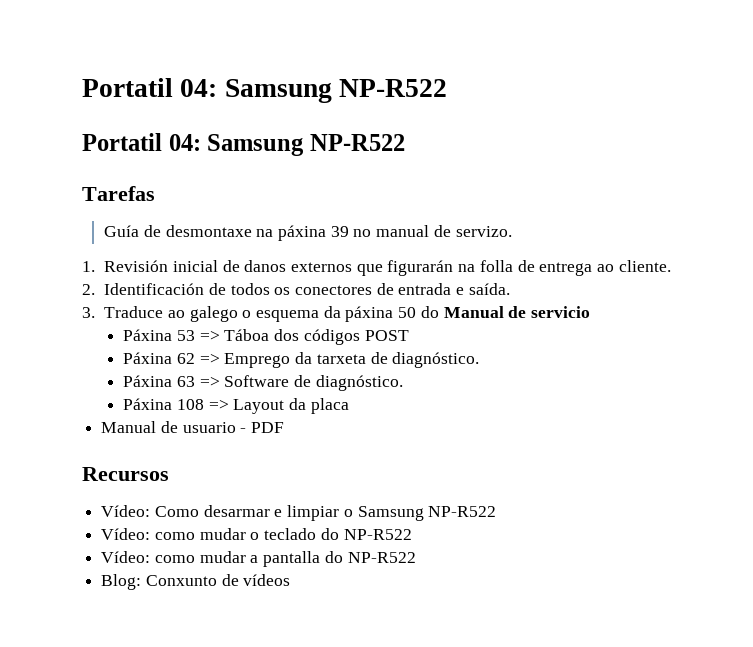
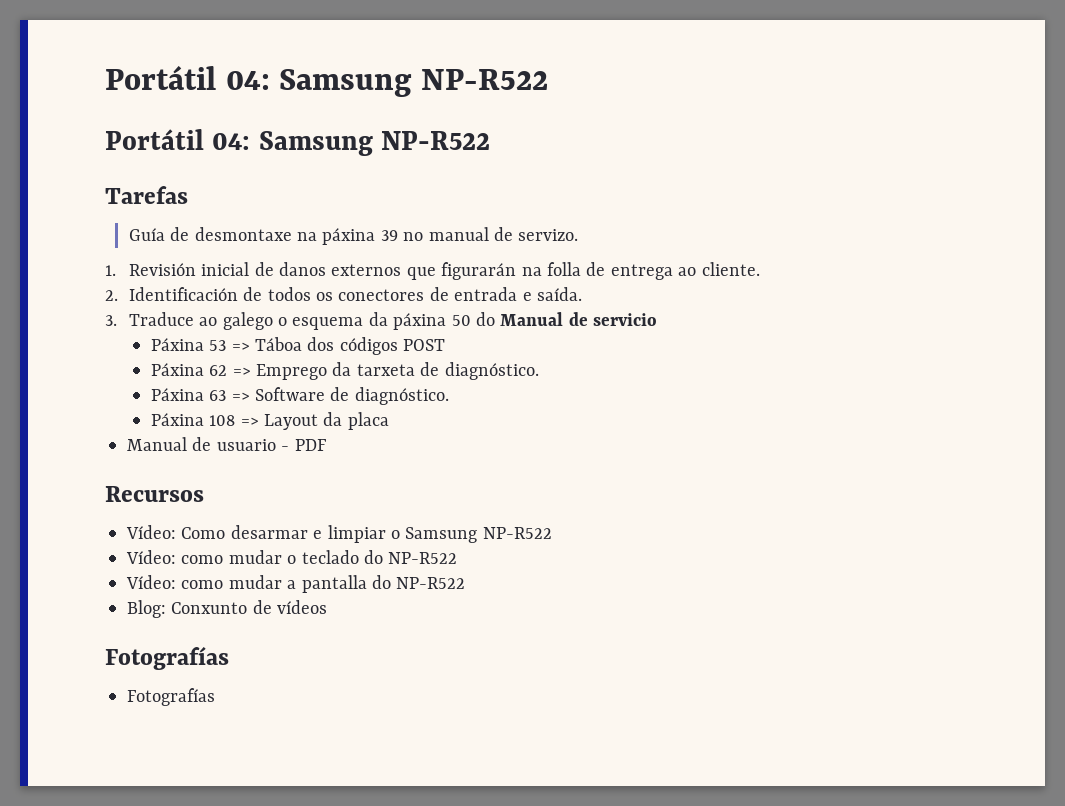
[82,78,448,103] [82,133,162,151] Portatil 04: Samsung NP-R522 // Portatil -> [105,65,549,97] [105,129,204,150] Portátil 04: Samsung NP-R522 // Portátil
(291, 580) none -> [105,646,229,670] [127,688,215,706] // Fotografías // Fotografías

